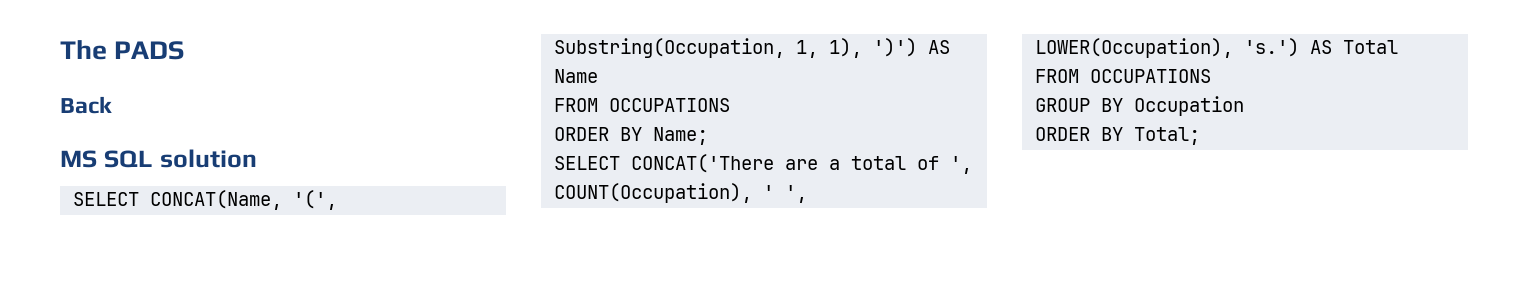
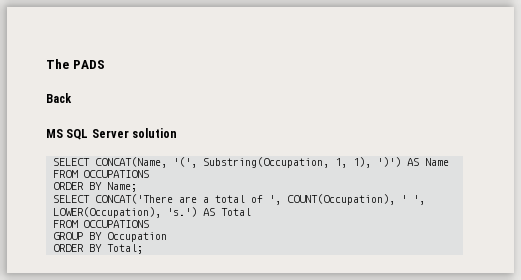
(153, 159) none -> [91,129,129,138] Server

